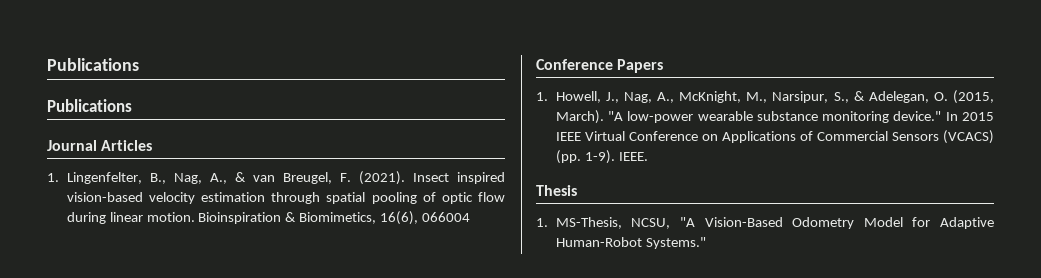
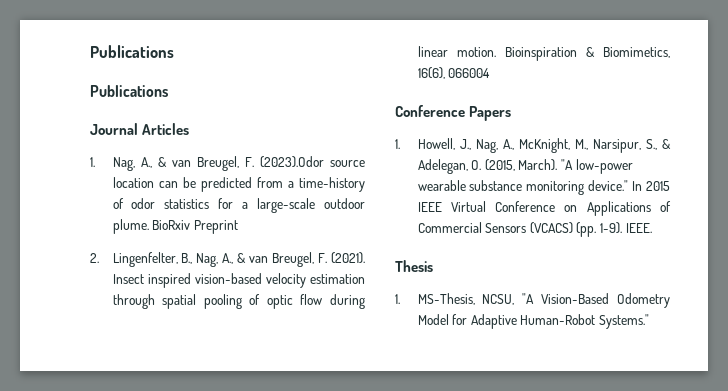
(59, 177) none -> [112,156,365,171] [112,177,365,192] [112,198,365,213] [112,219,238,234] [90,253,99,263] Nag, A., & van Breugel, F. (2023).Odor source location can be predicted from a time-history of odor statistics for a large-scale outdoor plume. BioRxiv Preprint // 2.

